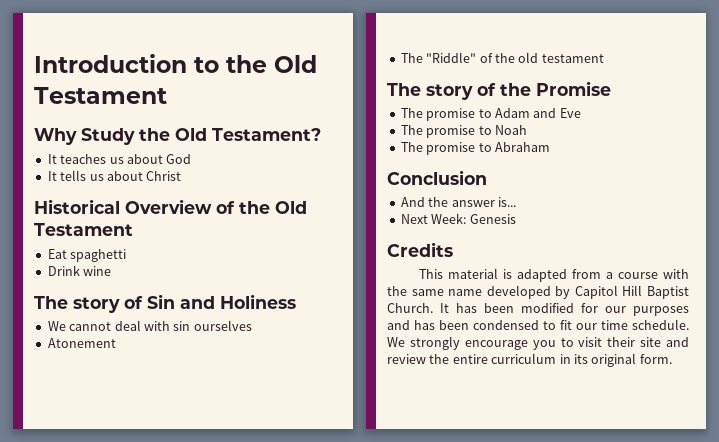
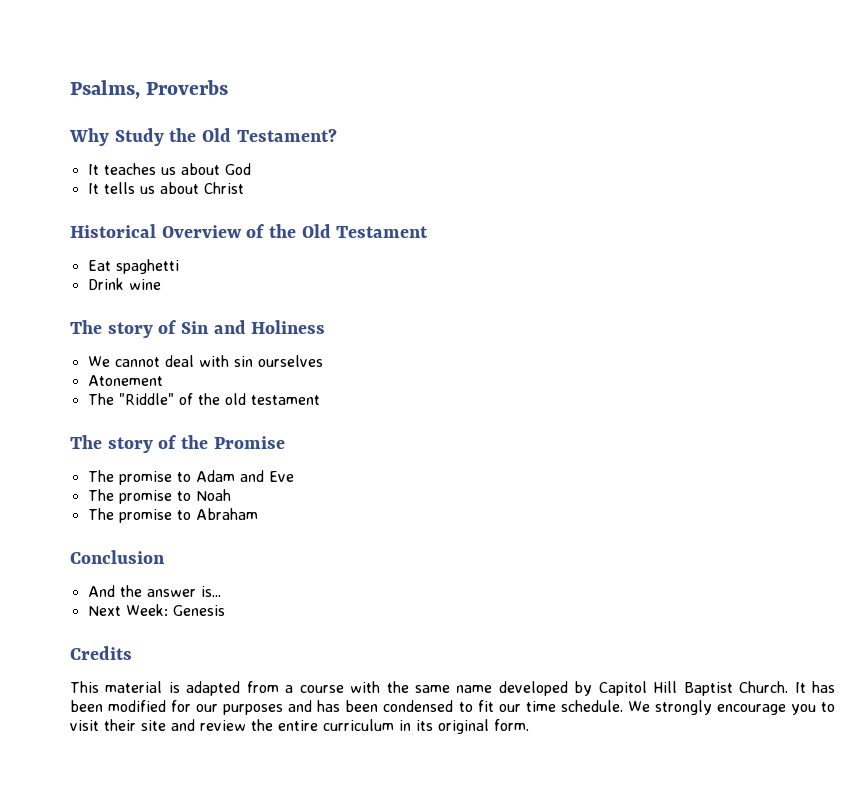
[34,54,317,73] [34,87,167,104] Introduction to the Old Testament -> [70,80,229,99] Psalms, Proverbs

